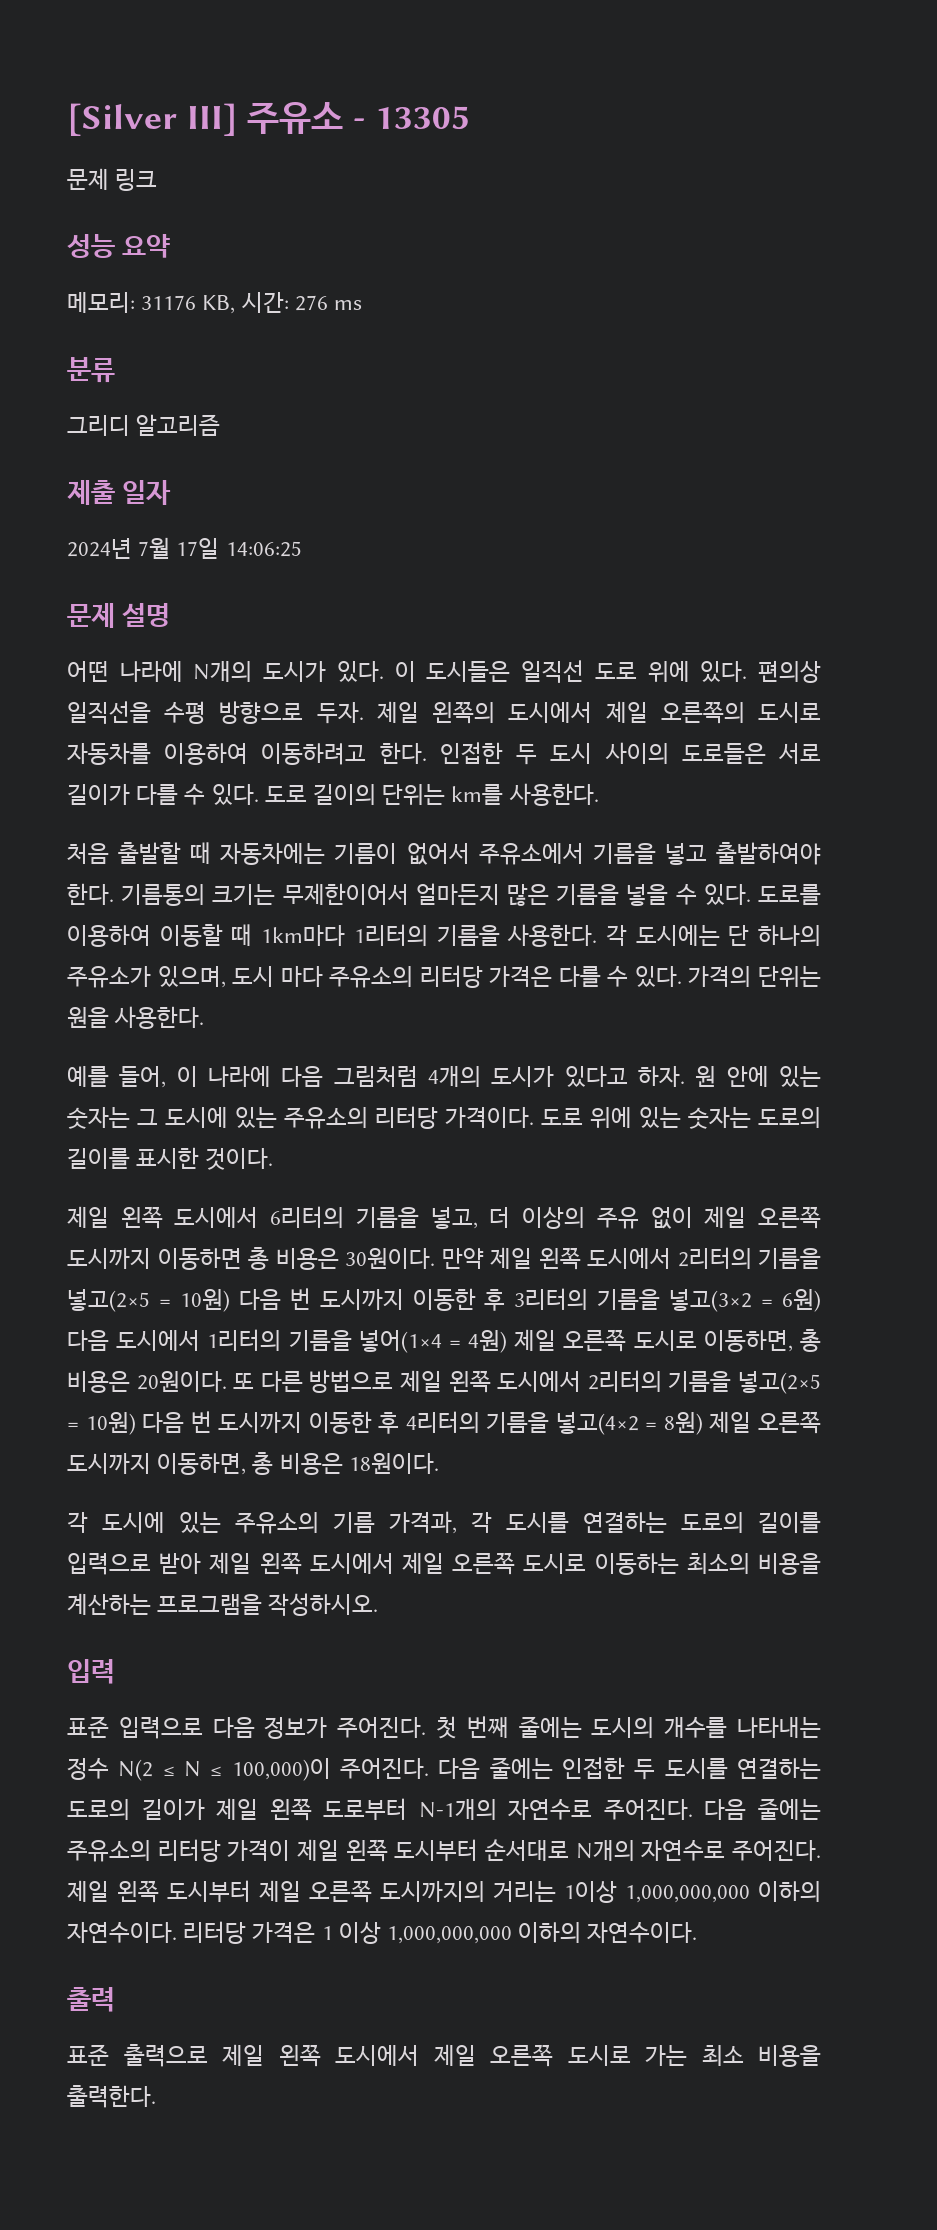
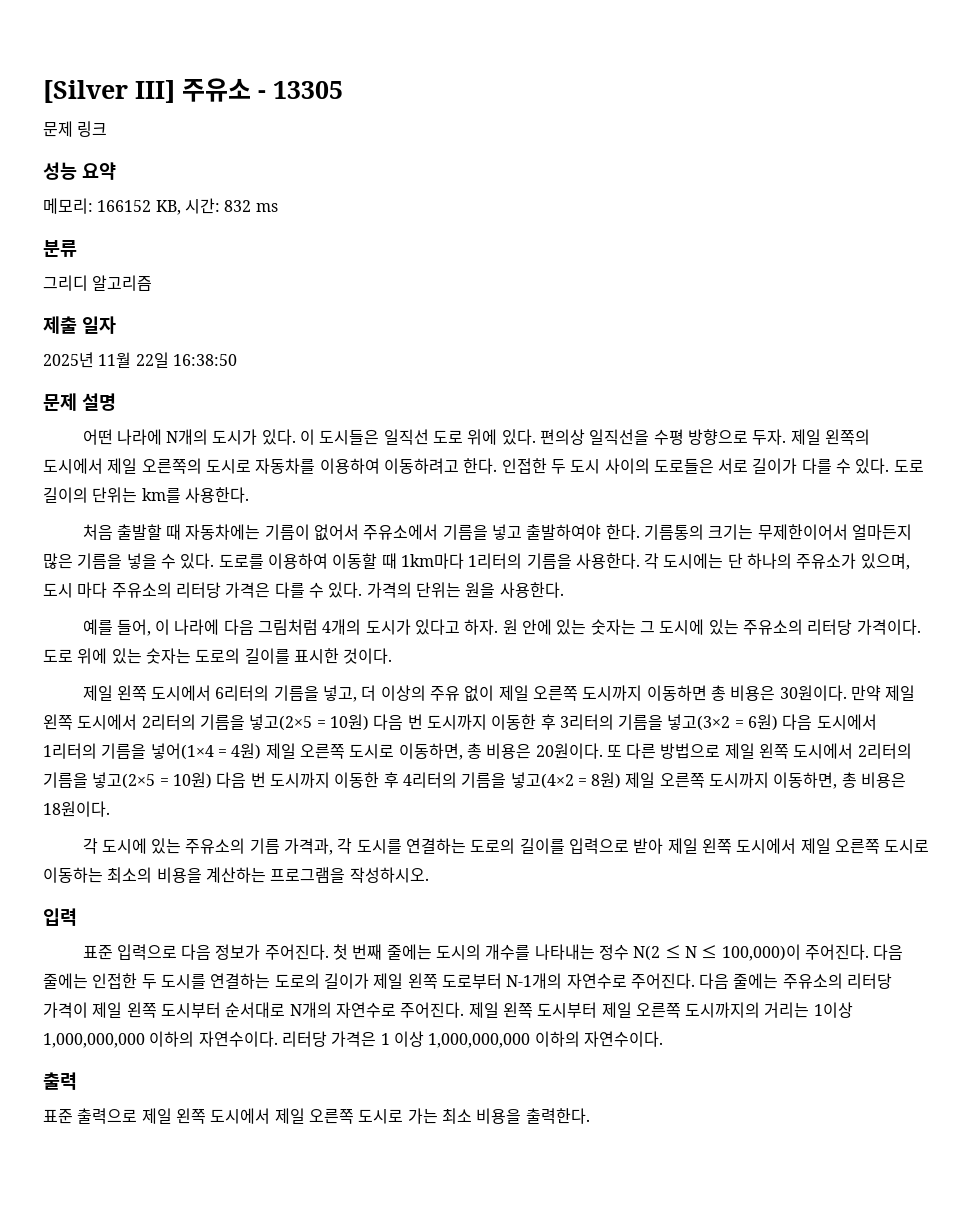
[141,295,197,310] 31176 -> [97,200,152,212] 166152
[294,295,328,311] 276 -> [224,200,252,212] 832
[67,537,302,559] 2024년 7월 17일 14:06:25 -> [43,352,237,368] 2025년 11월 22일 16:38:50

